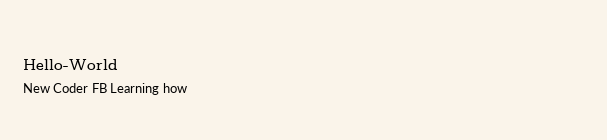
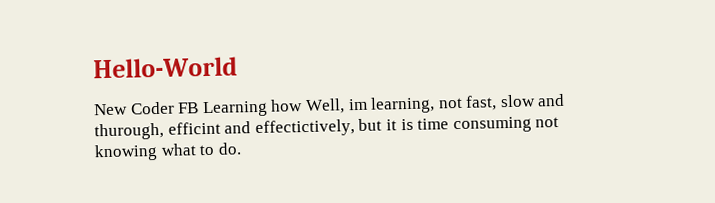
(187, 88) none -> [304,93,566,115] [94,116,560,141] [94,142,242,162] Well, im learning, not fast, slow and thurough, efficint and effectictively, but it is time consuming not knowing what to do.

